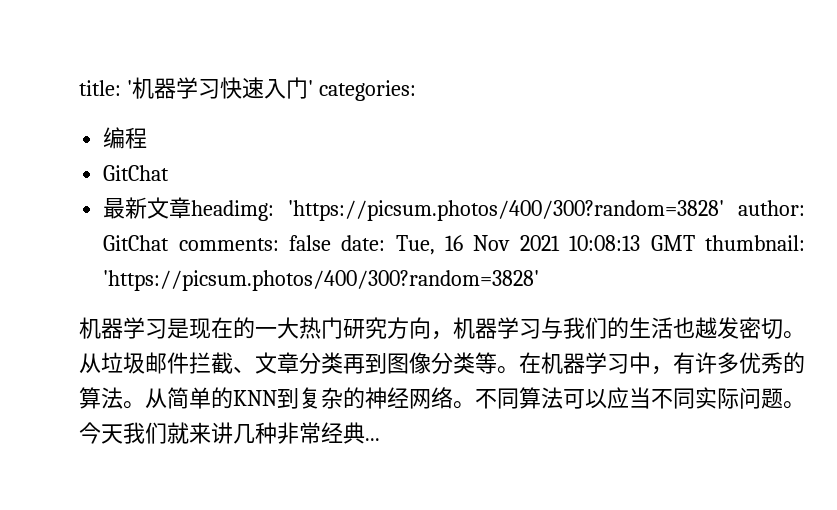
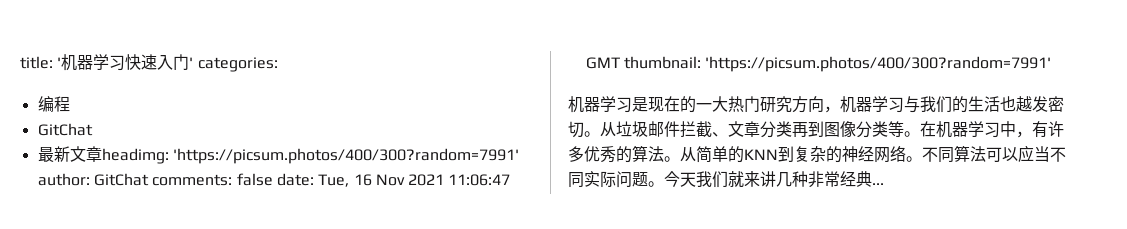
[288,200,725,221] 'https://picsum.photos/400/300?random=3828' -> [172,148,519,164] 'https://picsum.photos/400/300?random=7991'
[569,235,641,251] 10:08:13 -> [448,174,511,186] 11:06:47
[103,270,540,291] 'https://picsum.photos/400/300?random=3828' -> [705,56,1052,72] 'https://picsum.photos/400/300?random=7991'

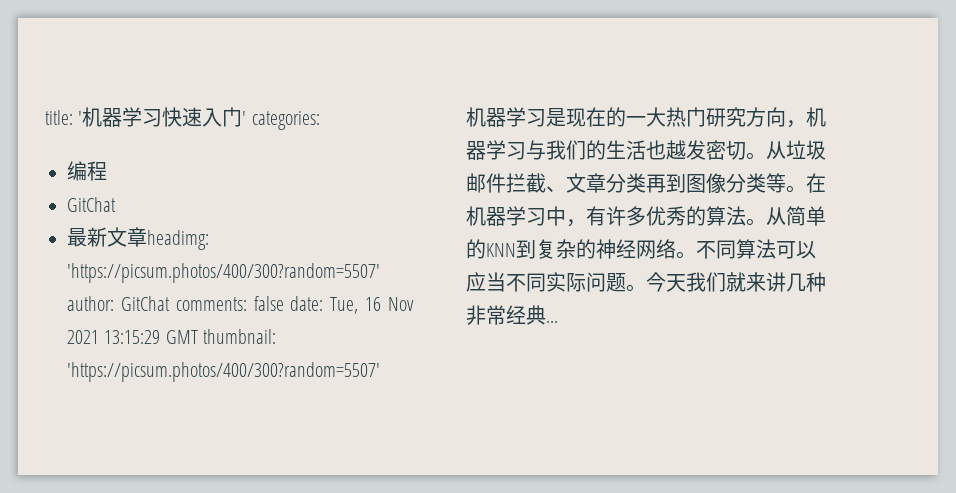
[172,148,519,164] 'https://picsum.photos/400/300?random=7991' -> [67,263,380,283] 'https://picsum.photos/400/300?random=5507'
[448,174,511,186] 11:06:47 -> [104,330,161,344] 13:15:29
[705,56,1052,72] 'https://picsum.photos/400/300?random=7991' -> [67,362,380,382] 'https://picsum.photos/400/300?random=5507'

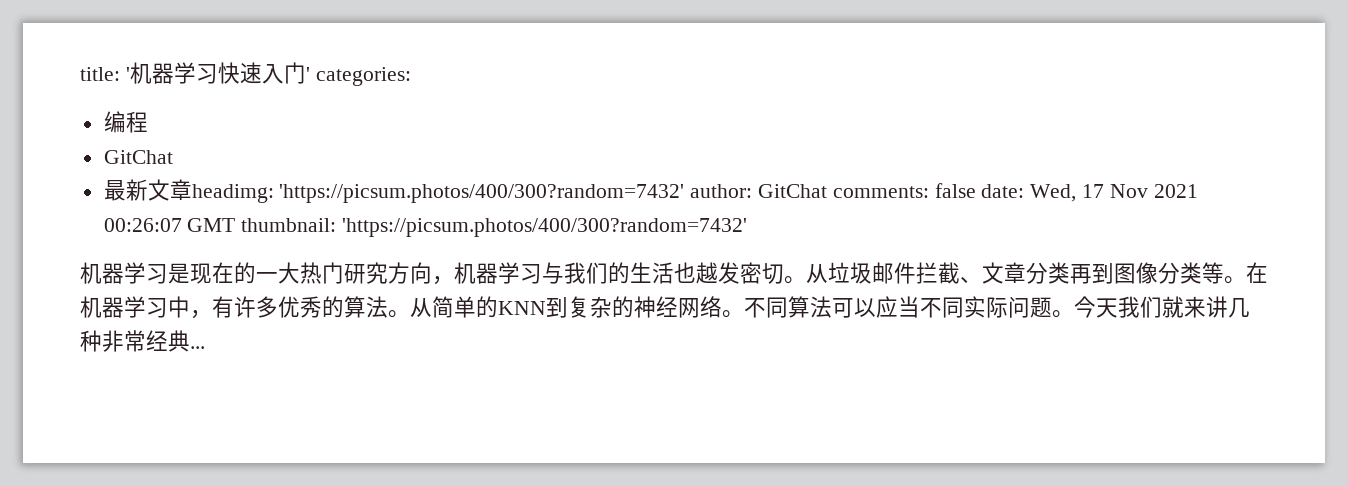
[67,263,380,283] 'https://picsum.photos/400/300?random=5507' -> [279,184,685,203] 'https://picsum.photos/400/300?random=7432'
[330,297,382,314] Tue, 16 -> [1030,184,1105,202] Wed, 17
[104,330,161,344] 13:15:29 -> [103,218,182,232] 00:26:07
[67,362,380,382] 'https://picsum.photos/400/300?random=5507' -> [342,218,748,237] 'https://picsum.photos/400/300?random=7432'

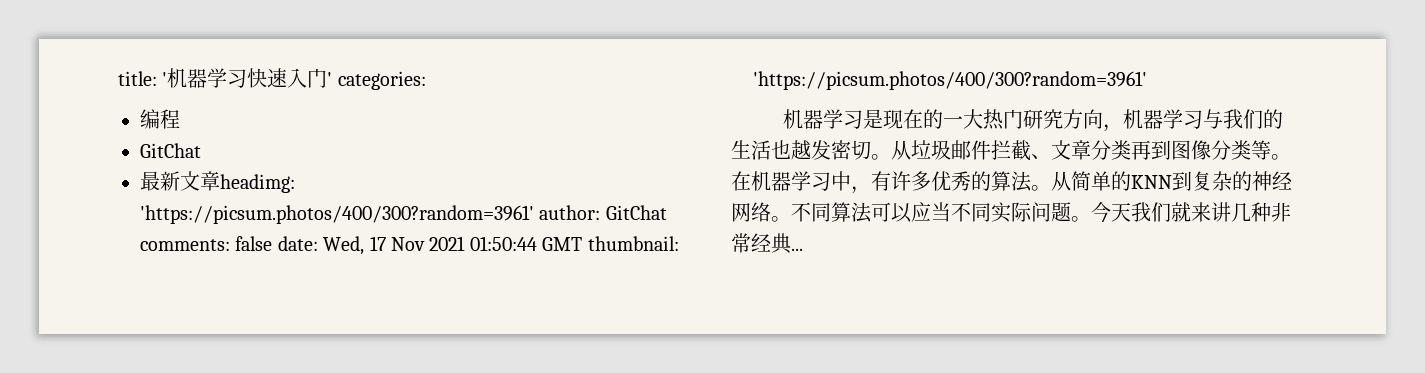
[279,184,685,203] 'https://picsum.photos/400/300?random=7432' -> [140,205,534,224] 'https://picsum.photos/400/300?random=3961'
[103,218,182,232] 00:26:07 -> [469,236,537,251] 01:50:44
[342,218,748,237] 'https://picsum.photos/400/300?random=7432' -> [753,71,1147,90] 'https://picsum.photos/400/300?random=3961'

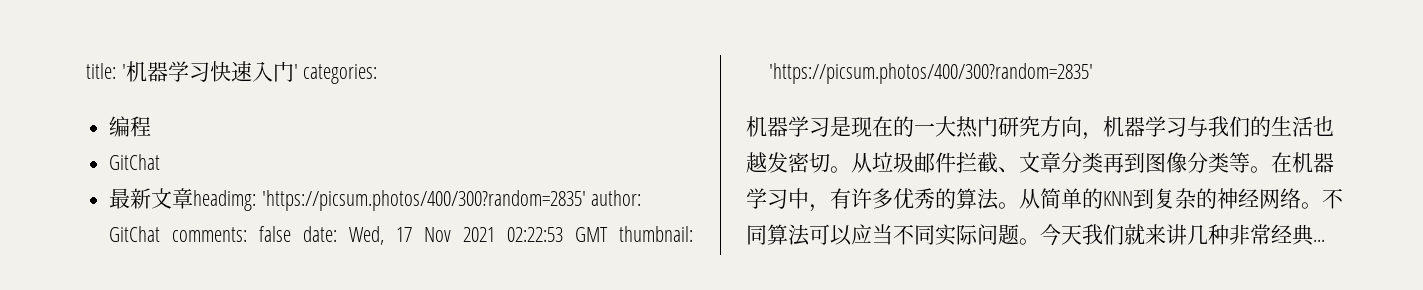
[140,205,534,224] 'https://picsum.photos/400/300?random=3961' -> [261,190,586,211] 'https://picsum.photos/400/300?random=2835'
[469,236,537,251] 01:50:44 -> [507,227,564,242] 02:22:53
[753,71,1147,90] 'https://picsum.photos/400/300?random=3961' -> [769,63,1094,84] 'https://picsum.photos/400/300?random=2835'

